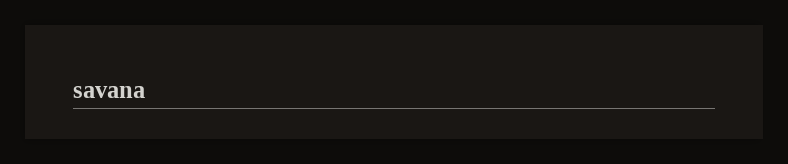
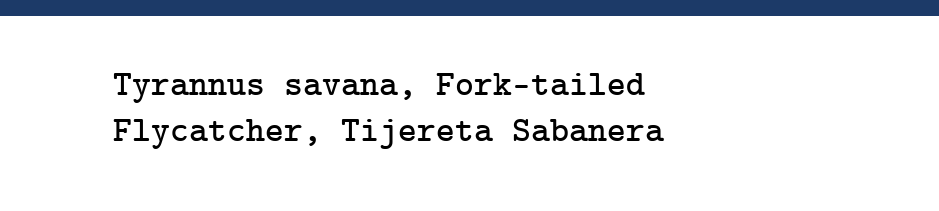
[73,86,145,98] savana -> [113,73,645,103] [113,119,664,149] Tyrannus savana, Fork-tailed Flycatcher, Tijereta Sabanera

